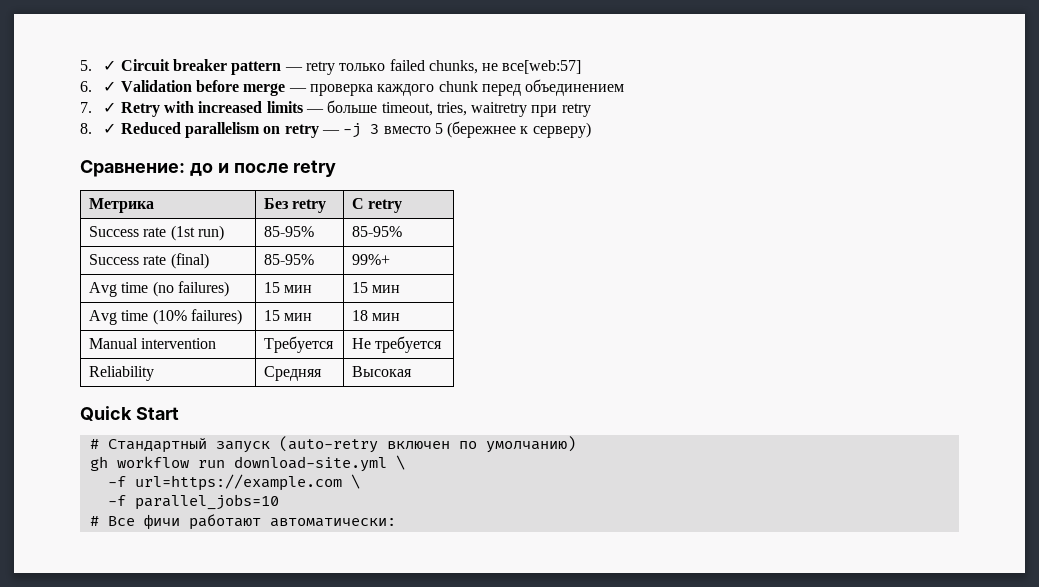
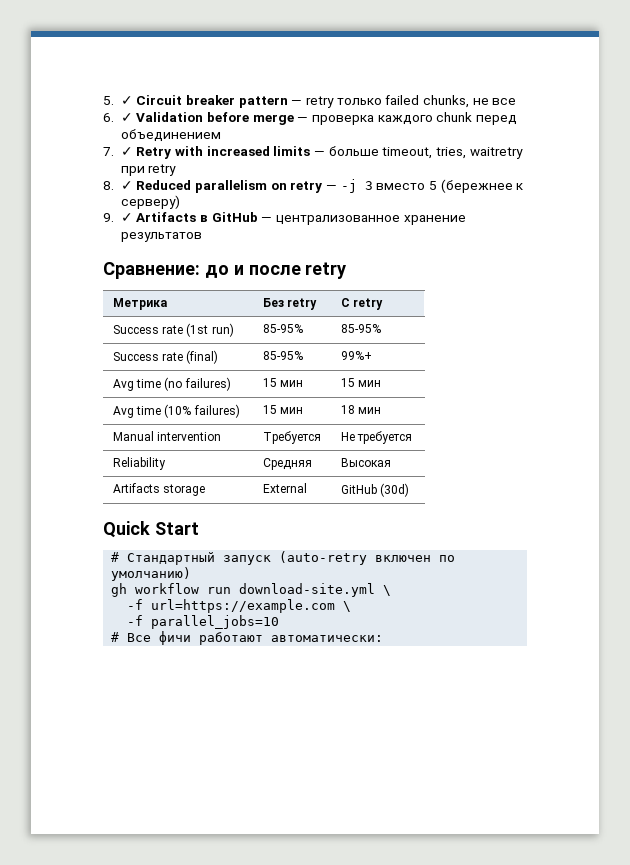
[502,60,582,74] все[web:57] -> [492,98,517,105] все
(591, 130) none -> [103,212,466,225] [120,232,202,242] // 9. ✓ Artifacts в GitHub — централизованное хранение результатов
(412, 371) none -> [112,483,206,496] [262,483,307,493] [340,483,410,497] // Artifacts storage | External | GitHub (30d)

